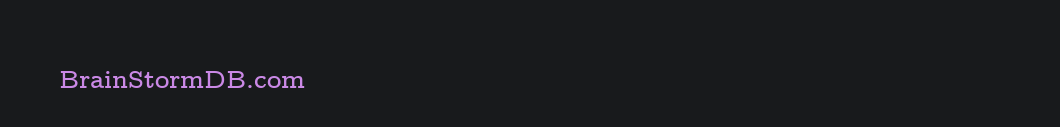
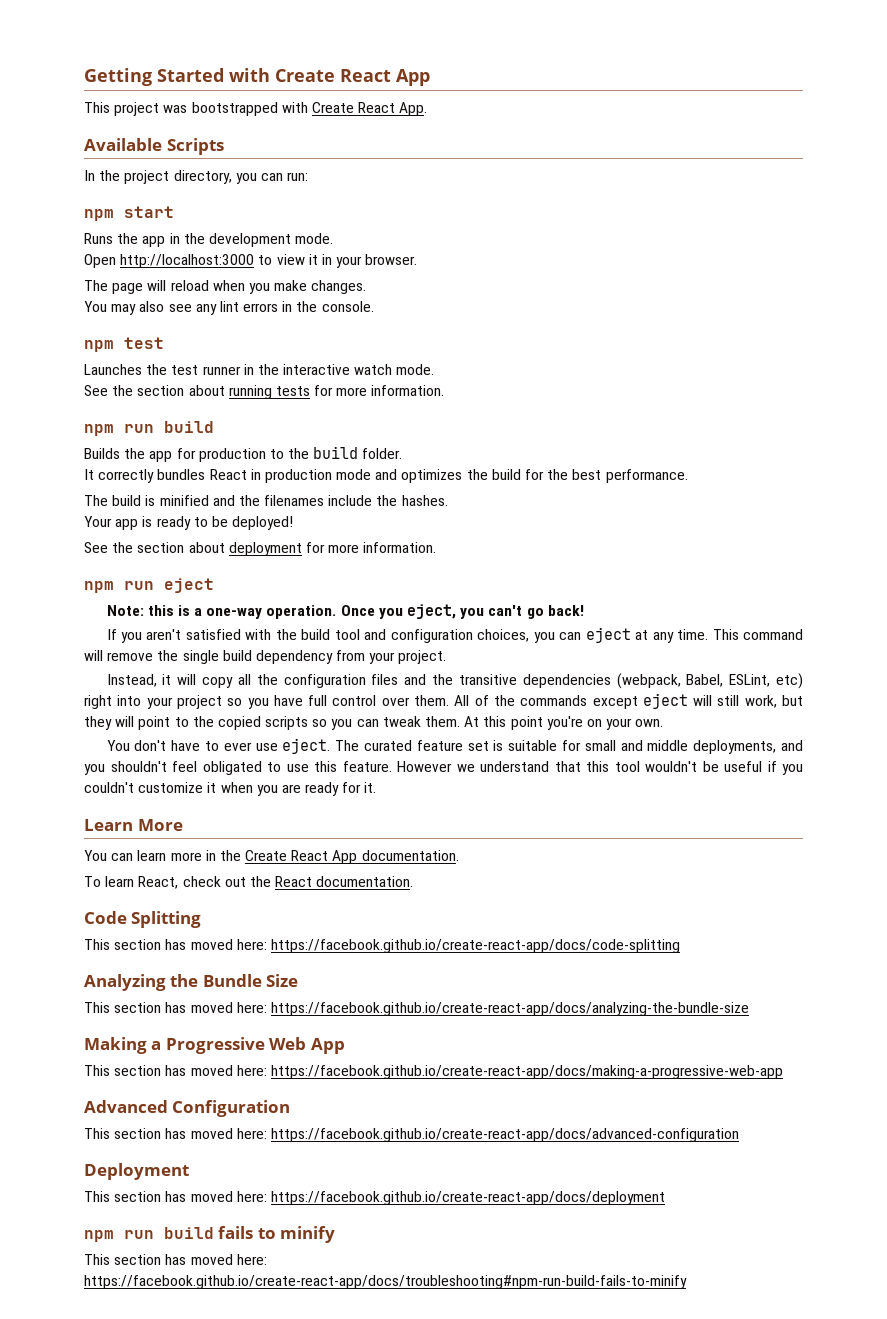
[59,71,305,88] BrainStormDB.com -> [84,68,430,86] [84,102,428,116] [84,138,224,155] [84,170,309,184] [84,206,174,221] [84,233,334,247] [84,254,418,268] [84,280,367,294] [84,301,374,315] [84,337,164,352] [84,364,435,375] [84,385,445,399] [84,421,214,436] [84,446,403,462] [84,469,688,483] [84,495,448,506] [84,516,294,530] [84,542,437,556] [84,578,214,593] [106,604,584,619] [106,627,803,643] [84,650,447,664] [106,673,803,689] [84,693,803,709] [84,716,664,730] [106,738,804,754] [84,761,803,775] [84,782,377,796] [84,819,183,831] [84,850,459,864] [84,876,414,889] [84,911,202,928] [84,939,680,953] [84,974,299,991] [84,1002,749,1016] [84,1037,345,1054] [84,1065,783,1079] [84,1100,291,1117] [84,1128,739,1142] [84,1163,189,1180] [84,1191,665,1205] [84,1226,336,1243] [84,1254,267,1265] [84,1275,687,1289] Getting Started with Create React App // This project was bootstrapped with Create React App. // Available Scripts // In the project directory, you can run: // npm start // Runs the app in the development mode. // Open http://localhost:3000 to view it in your browser. // The page will reload when you make changes. // You may also see any lint errors in the console. // npm test // Launches the test runner in the interactive watch mode. // See the section about running tests for more information. // npm run build // Builds the app for production to the build folder. // It correctly bundles React in production mode and optimizes the build for the best performance. // The build is minified and the filenames include the hashes. // Your app is ready to be deployed! // See the section about deployment for more information. // npm run eject // Note: this is a one-way operation. Once you eject, you can't go back! // If you aren't satisfied with the build tool and configuration choices, you can eject at any time. This command will remove the single build dependency from your project. // Instead, it will copy all the configuration files and the transitive dependencies (webpack, Babel, ESLint, etc) right into your project so you have full control over them. All of the commands except eject will still work, but they will point to the copied scripts so you can tweak them. At this point you're on your own. // You don't have to ever use eject. The curated feature set is suitable for small and middle deployments, and you shouldn't feel obligated to use this feature. However we understand that this tool wouldn't be useful if you couldn't customize it when you are ready for it. // Learn More // You can learn more in the Create React App documentation. // To learn React, check out the React documentation. // Code Splitting // This section has moved here: https://facebook.github.io/create-react-app/docs/code-splitting // Analyzing the Bundle Size // This section has moved here: https://facebook.github.io/create-react-app/docs/analyzing-the-bundle-size // Making a Progressive Web App // This section has moved here: https://facebook.github.io/create-react-app/docs/making-a-progressive-web-app // Advanced Configuration // This section has moved here: https://facebook.github.io/create-react-app/docs/advanced-configuration // Deployment // This section has moved here: https://facebook.github.io/create-react-app/docs/deployment // npm run build fails to minify // This section has moved here: https://facebook.github.io/create-react-app/docs/troubleshooting#npm-run-build-fails-to-minify

